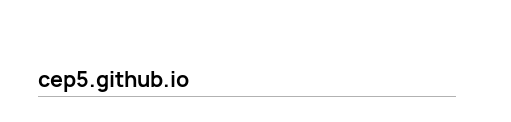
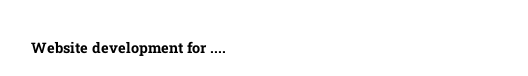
[38,71,189,92] cep5.github.io -> [31,41,226,56] Website development for ....

